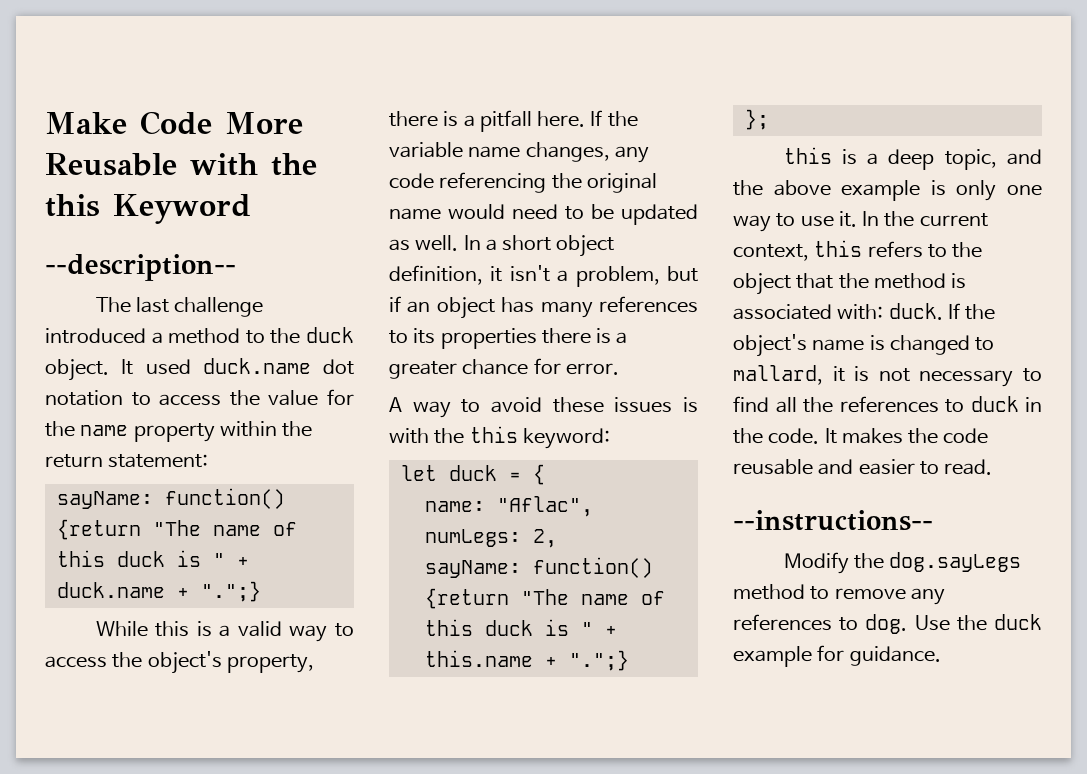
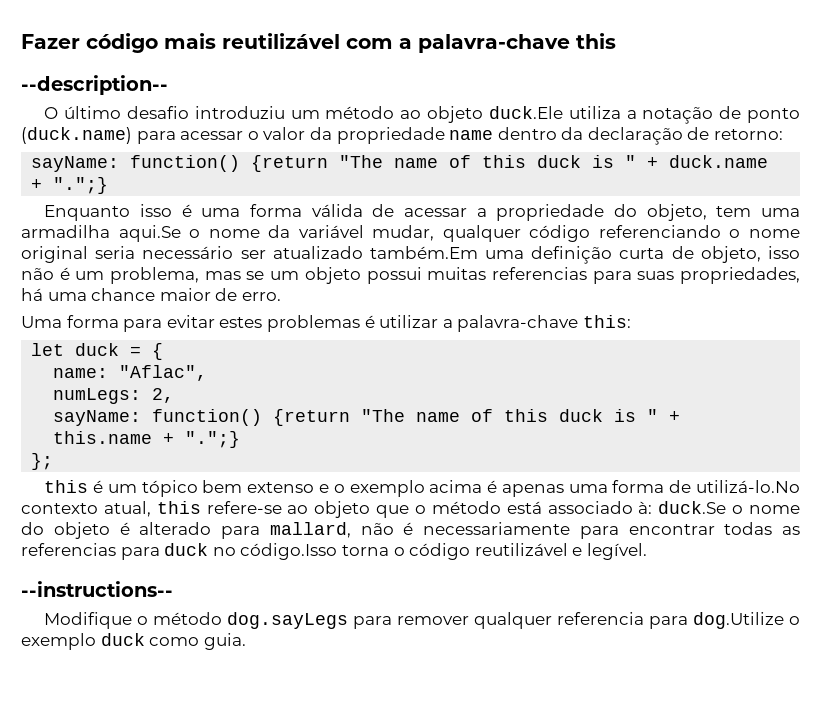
[45,111,303,135] [45,153,317,176] [45,194,251,224] Make Code More Reusable with the this Keyword -> [21,33,616,53] Fazer código mais reutilizável com a palavra-chave this
[95,297,264,317] [45,327,354,344] [45,358,354,381] [45,389,354,406] [45,421,313,442] [45,454,209,468] The last challenge introduced a method to the duck object. It used duck.name dot notation to access the value for the name property within the return statement: -> [44,106,801,124] [21,127,784,145] O último desafio introduziu um método ao objeto duck.Ele utiliza a notação de ponto (duck.name) para acessar o valor da propriedade name dentro da declaração de retorno:
[95,621,354,642] [45,651,314,674] [389,110,638,132] [389,142,649,163] [389,172,657,193] [389,204,698,225] [389,235,615,257] [389,265,698,287] [389,296,698,319] [389,328,628,349] [389,358,619,379] [389,397,698,418] [389,426,610,449] While this is a valid way to access the object's property, there is a pitfall here. If the variable name changes, any code referencing the original name would need to be updated as well. In a short object definition, it isn't a problem, but if an object has many references to its properties there is a greater chance for error. // A way to avoid these issues is with the this keyword: -> [44,204,800,221] [21,225,800,242] [21,246,800,264] [21,267,800,284] [21,288,281,301] [21,315,631,332] Enquanto isso é uma forma válida de acessar a propriedade do objeto, tem uma armadilha aqui.Se o nome da variável mudar, qualquer código referenciando o nome original seria necessário ser atualizado também.Em uma definição curta de objeto, isso não é um problema, mas se um objeto possui muitas referencias para suas propriedades, há uma chance maior de erro. // Uma forma para evitar estes problemas é utilizar a palavra-chave this:
[841,149,1043,170] [733,180,1042,201] [733,211,988,232] [733,240,983,261] [733,273,967,295] [733,303,996,320] [733,334,995,357] [733,365,1042,387] [733,396,1042,413] [733,428,989,444] [733,459,993,475] [733,510,933,531] [783,552,1022,574] [733,584,945,605] [733,614,1042,634] [733,645,941,667] is a deep topic, and the above example is only one way to use it. In the current context, this refers to the object that the method is associated with: duck. If the object's name is changed to mallard, it is not necessary to find all the references to duck in the code. It makes the code reusable and easier to read. // --instructions-- // Modify the dog.sayLegs method to remove any references to dog. Use the duck example for guidance. -> [93,480,800,497] [21,501,800,518] [21,522,800,539] [21,543,647,560] [21,581,173,597] [44,612,800,629] [21,633,246,650] é um tópico bem extenso e o exemplo acima é apenas uma forma de utilizá-lo.No contexto atual, this refere-se ao objeto que o método está associado à: duck.Se o nome do objeto é alterado para mallard, não é necessariamente para encontrar todas as referencias para duck no código.Isso torna o código reutilizável e legível. // --instructions-- // Modifique o método dog.sayLegs para remover qualquer referencia para dog.Utilize o exemplo duck como guia.

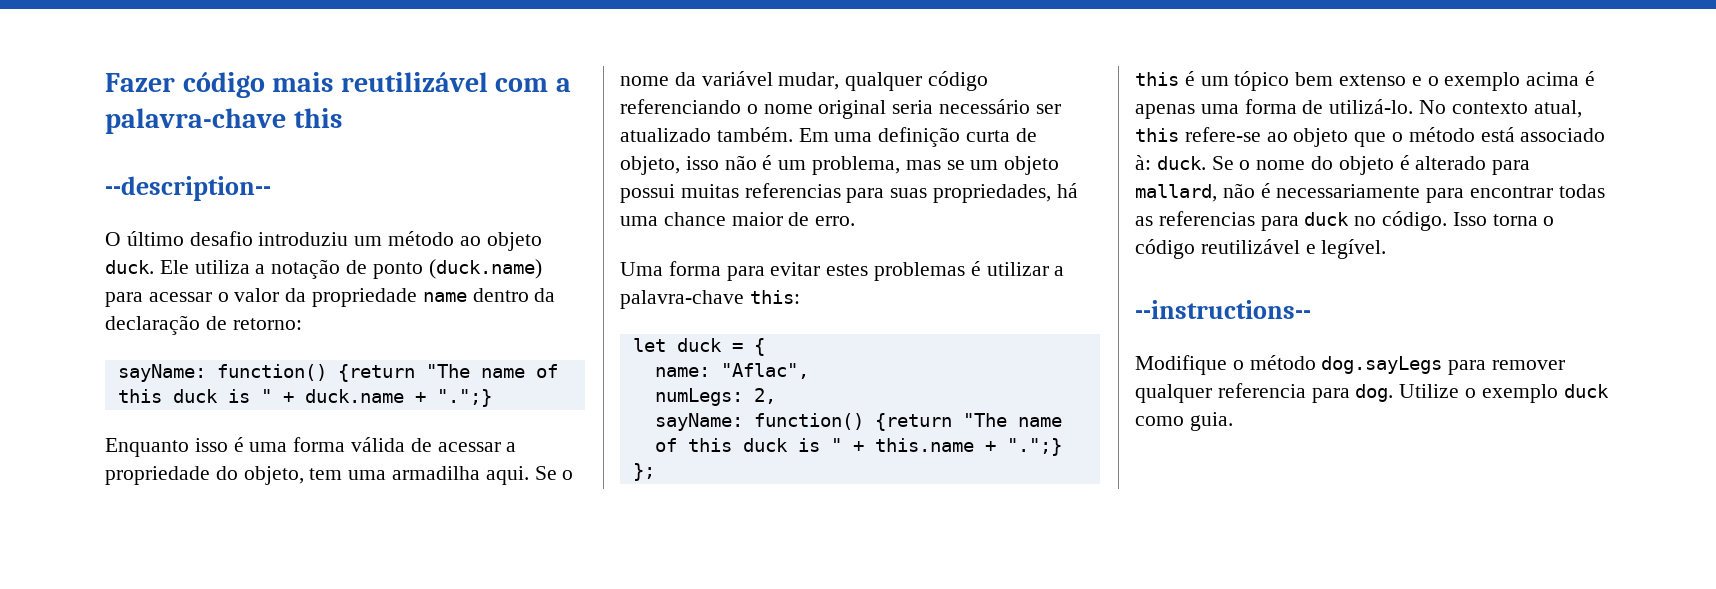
[488,106,563,119] duck.Ele -> [105,260,189,274] duck. Ele
[118,225,181,242] aqui.Se -> [485,466,557,485] aqui. Se
[369,246,478,259] também.Em -> [716,127,829,142] também. Em
[696,480,800,493] utilizá-lo.No -> [1329,99,1447,114] utilizá-lo. No
[658,501,727,514] duck.Se -> [1156,156,1234,170] duck. Se
[240,543,338,560] código.Isso -> [1382,211,1487,231] código. Isso
[693,612,785,629] dog.Utilize -> [1355,384,1460,402] dog. Utilize

